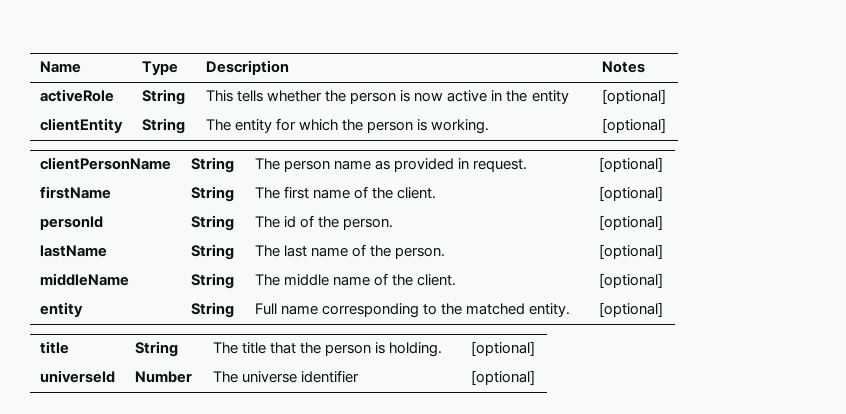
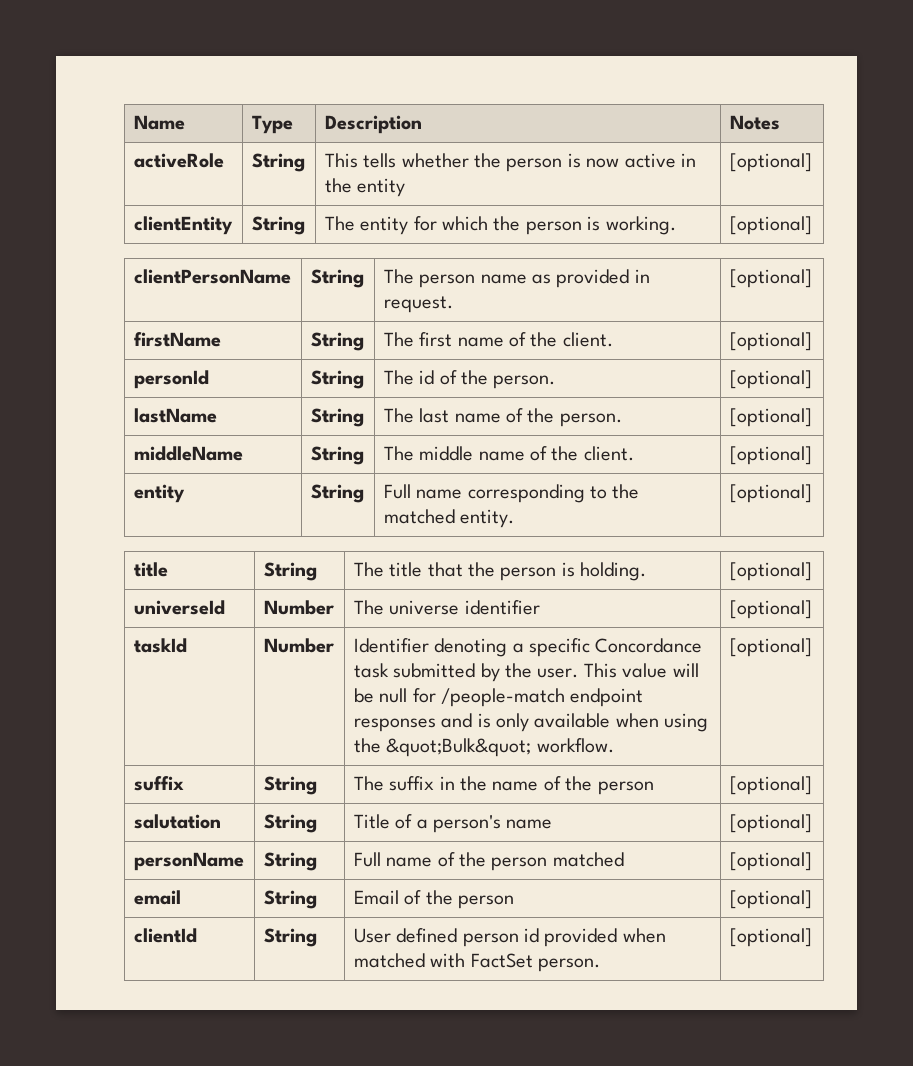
(535, 377) none -> [133,638,187,653] [263,638,334,653] [353,638,703,657] [353,663,699,682] [353,688,644,707] [353,713,709,732] [353,738,614,757] [729,638,812,657] [133,776,184,791] [263,776,317,795] [353,776,654,795] [729,776,812,795] [133,814,221,829] [263,814,317,833] [353,814,553,833] [729,814,812,833] [133,852,244,871] [263,852,317,871] [353,852,624,871] [729,852,812,871] [133,890,181,905] [263,890,317,909] [353,890,514,909] [729,890,812,909] [133,928,197,943] [263,928,317,947] [353,928,666,947] [353,953,600,972] [729,928,812,947] // taskId | Number | Identifier denoting a specific Concordance task submitted by the user. This value will be null for /people-match endpoint responses and is only available when using the &quot;Bulk&quot; workflow. | [optional] // suffix | String | The suffix in the name of the person | [optional] // salutation | String | Title of a person's name | [optional] // personName | String | Full name of the person matched | [optional] // email | String | Email of the person | [optional] // clientId | String | User defined person id provided when matched with FactSet person. | [optional]

